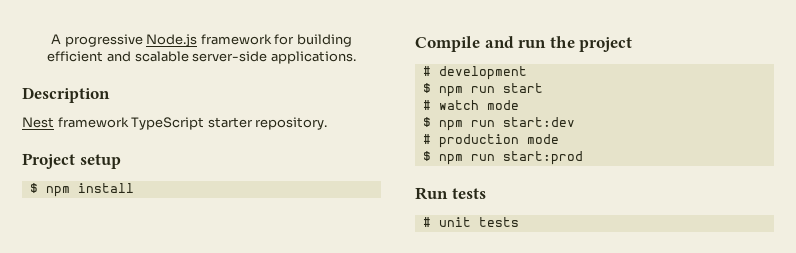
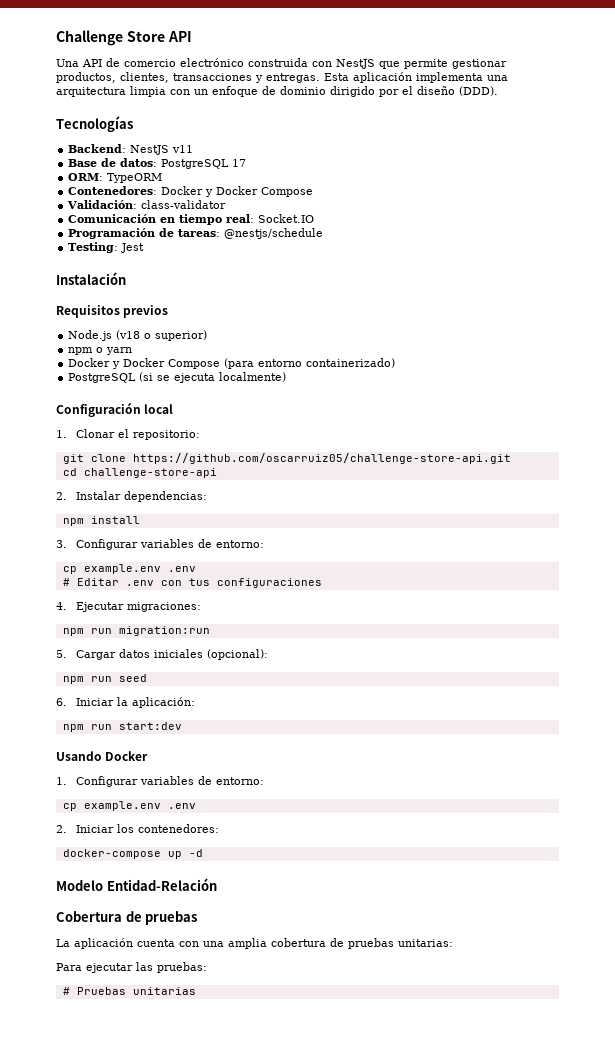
[51,34,352,47] [47,51,356,64] [22,87,110,103] [22,117,328,130] [22,153,121,169] [29,183,134,197] [415,36,633,52] [422,66,527,80] [422,83,543,97] [422,100,519,110] [422,117,575,131] [422,134,559,148] [422,151,583,165] [415,187,486,200] [422,217,519,227] A progressive Node.js framework for building efficient and scalable server-side applications. // Description // Nest framework TypeScript starter repository. // Project setup // $ npm install // Compile and run the project // # development // $ npm run start // # watch mode // $ npm run start:dev // # production mode // $ npm run start:prod // Run tests // # unit tests -> [56,30,192,46] [56,58,507,69] [56,72,508,83] [56,86,498,97] [56,116,133,132] [68,144,194,155] [68,158,247,169] [68,173,163,183] [68,186,314,197] [67,200,227,209] [68,214,315,225] [68,228,324,239] [68,242,145,253] [56,272,126,285] [56,305,169,318] [68,330,208,341] [68,347,133,355] [68,358,396,369] [68,372,287,383] [56,402,174,417] [56,429,200,440] [62,453,511,464] [62,468,217,478] [56,491,207,502] [62,516,140,526] [56,539,264,550] [62,564,196,574] [62,578,322,588] [56,602,201,612] [62,626,210,636] [56,649,268,660] [62,674,147,684] [56,697,195,708] [62,722,182,732] [56,751,149,761] [56,776,264,787] [62,801,196,811] [56,824,219,833] [62,849,203,859] [56,878,217,891] [56,911,198,925] [56,938,453,949] [56,962,207,973] [62,987,196,995] Challenge Store API // Una API de comercio electrónico construida con NestJS que permite gestionar productos, clientes, transacciones y entregas. Esta aplicación implementa una arquitectura limpia con un enfoque de dominio dirigido por el diseño (DDD). // Tecnologías // Backend: NestJS v11 // Base de datos: PostgreSQL 17 // ORM: TypeORM // Contenedores: Docker y Docker Compose // Validación: class-validator // Comunicación en tiempo real: Socket.IO // Programación de tareas: @nestjs/schedule // Testing: Jest // Instalación // Requisitos previos // Node.js (v18 o superior) // npm o yarn // Docker y Docker Compose (para entorno containerizado) // PostgreSQL (si se ejecuta localmente) // Configuración local // 1. Clonar el repositorio: // git clone https://github.com/oscarruiz05/challenge-store-api.git // cd challenge-store-api // 2. Instalar dependencias: // npm install // 3. Configurar variables de entorno: // cp example.env .env // # Editar .env con tus configuraciones // 4. Ejecutar migraciones: // npm run migration:run // 5. Cargar datos iniciales (opcional): // npm run seed // 6. Iniciar la aplicación: // npm run start:dev // Usando Docker // 1. Configurar variables de entorno: // cp example.env .env // 2. Iniciar los contenedores: // docker-compose up -d // Modelo Entidad-Relación // Cobertura de pruebas // La aplicación cuenta con una amplia cobertura de pruebas unitarias: // Para ejecutar las pruebas: // # Pruebas unitarias

